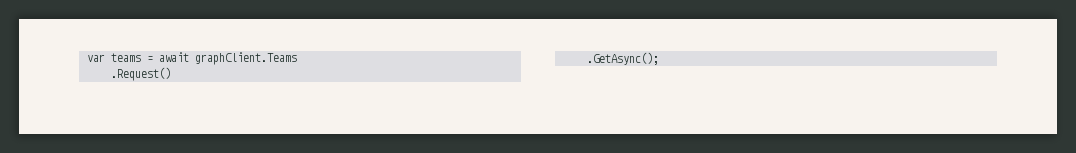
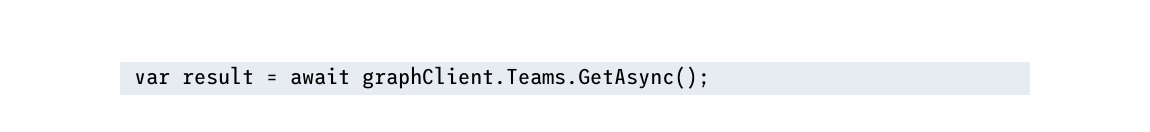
[110,53,141,62] teams -> [181,66,254,85] result
[194,52,297,65] [110,67,171,81] [586,52,659,65] graphClient.Teams // .Request() // .GetAsync(); -> [361,66,710,89] graphClient.Teams.GetAsync();

